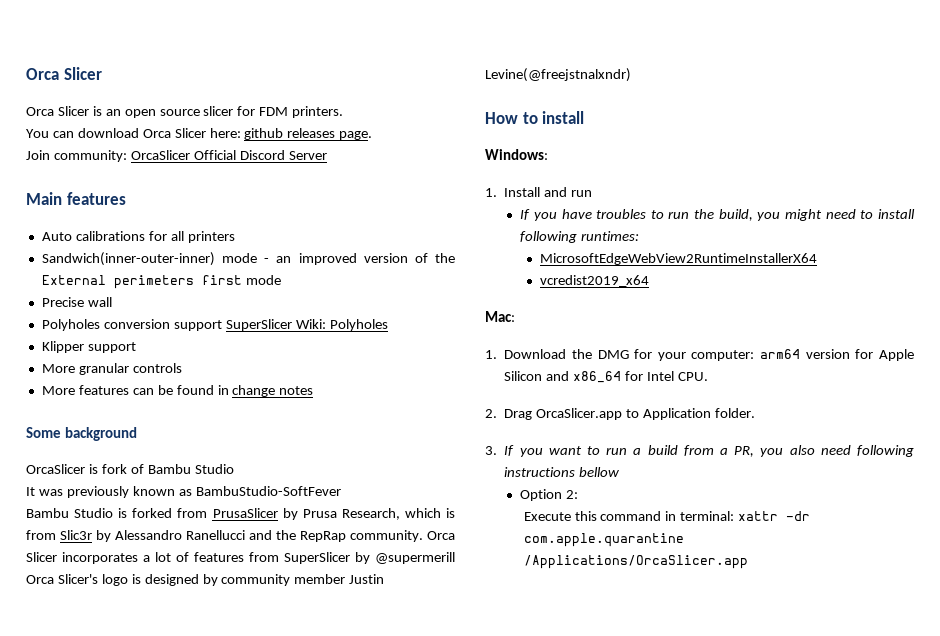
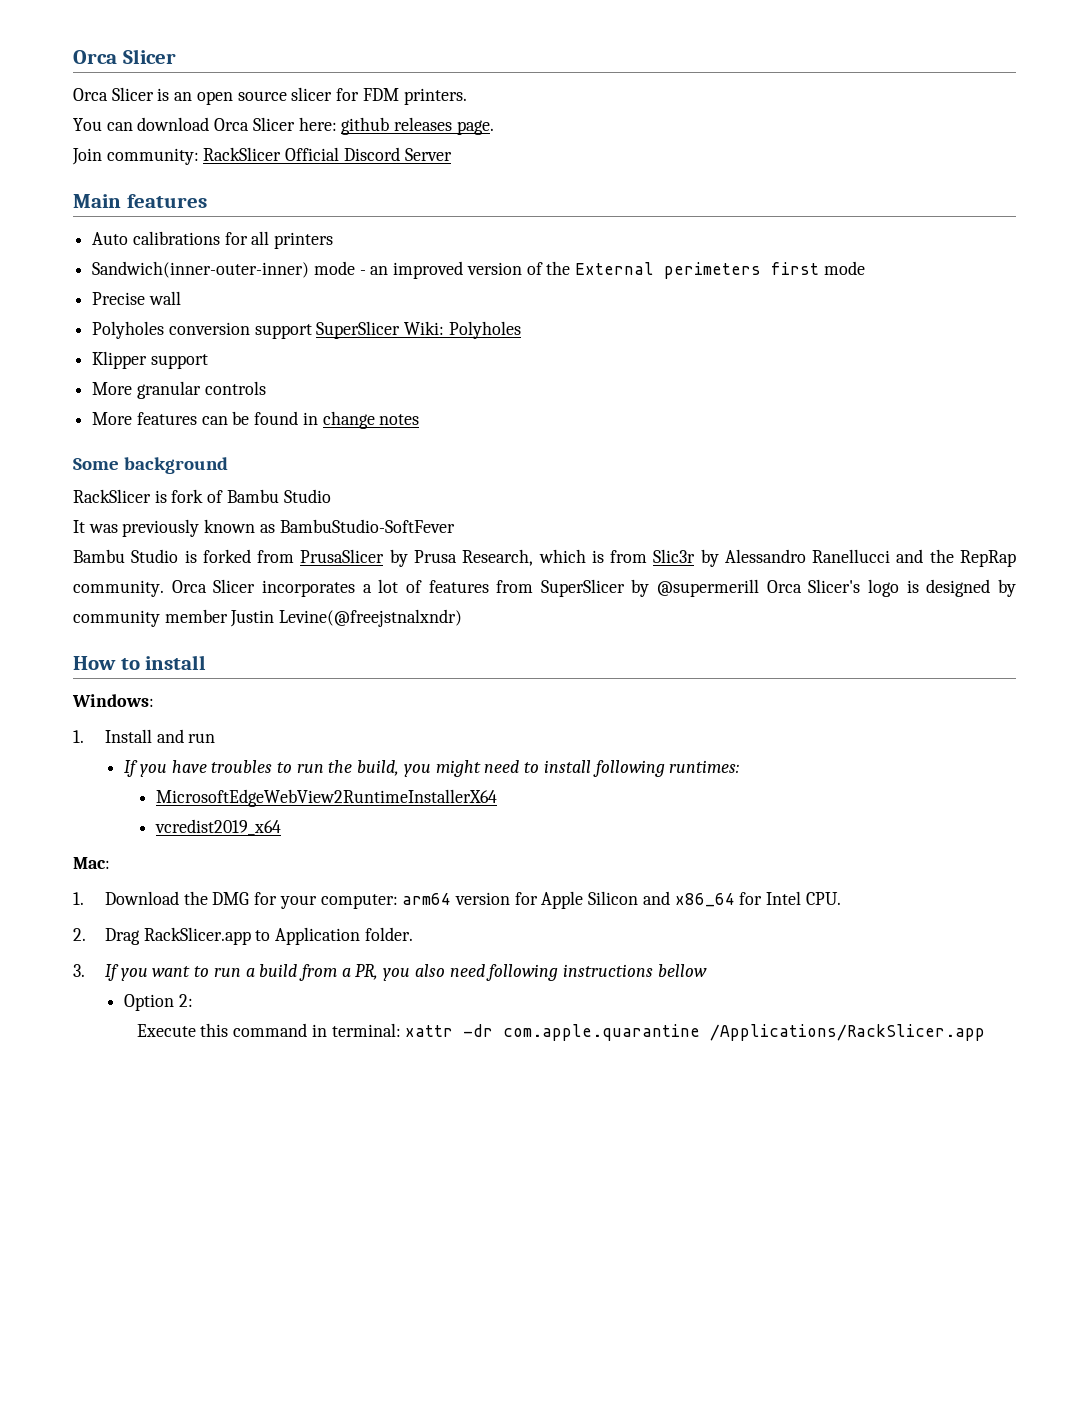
[130,150,190,160] OrcaSlicer -> [203,147,282,161] RackSlicer
[26,464,85,474] OrcaSlicer -> [73,489,151,503] RackSlicer
[536,408,623,420] OrcaSlicer.app -> [143,927,251,945] RackSlicer.app
[523,555,748,569] /Applications/OrcaSlicer.app -> [710,1024,986,1041] /Applications/RackSlicer.app

